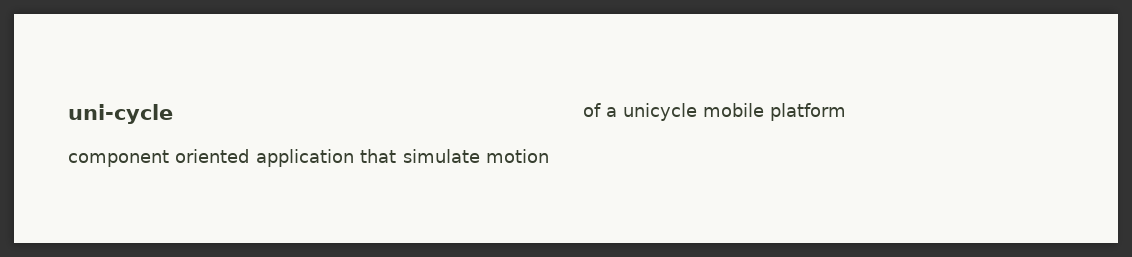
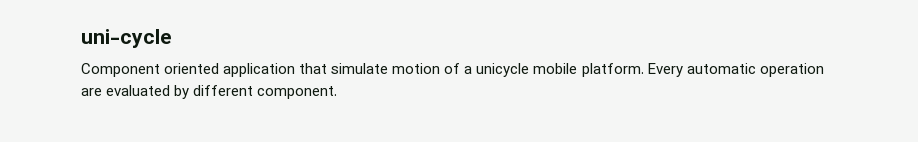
[68,150,169,167] component -> [81,63,160,77] Component
[770,103,846,121] platform -> [581,63,824,77] [81,85,338,99] platform. Every automatic operation are evaluated by different component.

